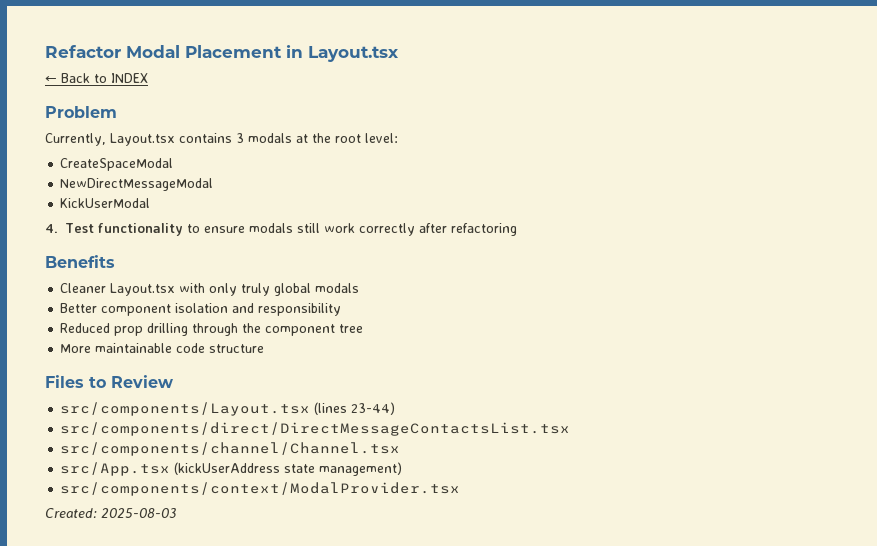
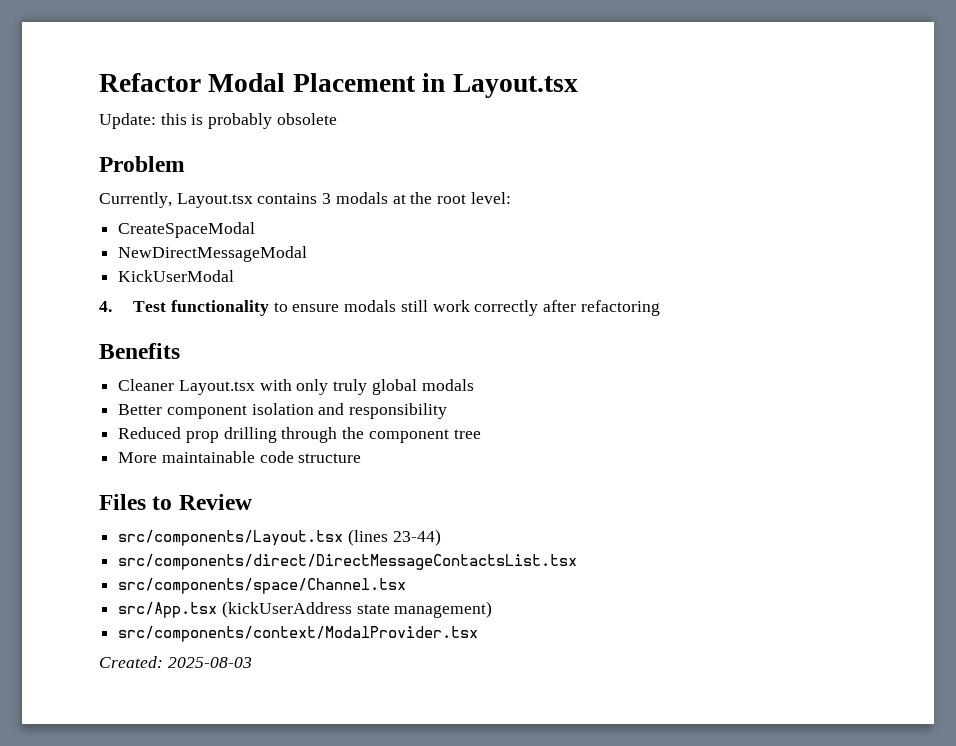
[45,73,148,83] ← Back to INDEX -> [99,113,337,129] Update: this is probably obsolete
[60,442,401,456] src/components/channel/Channel.tsx -> [118,578,407,594] src/components/space/Channel.tsx

